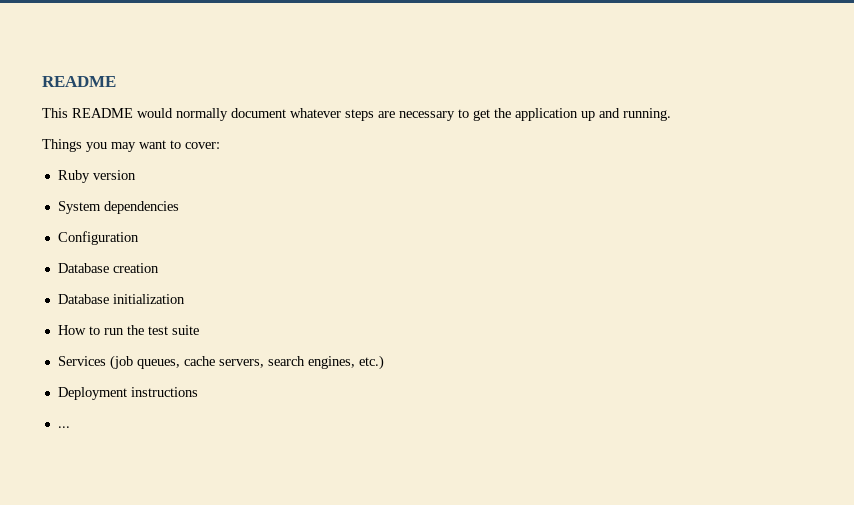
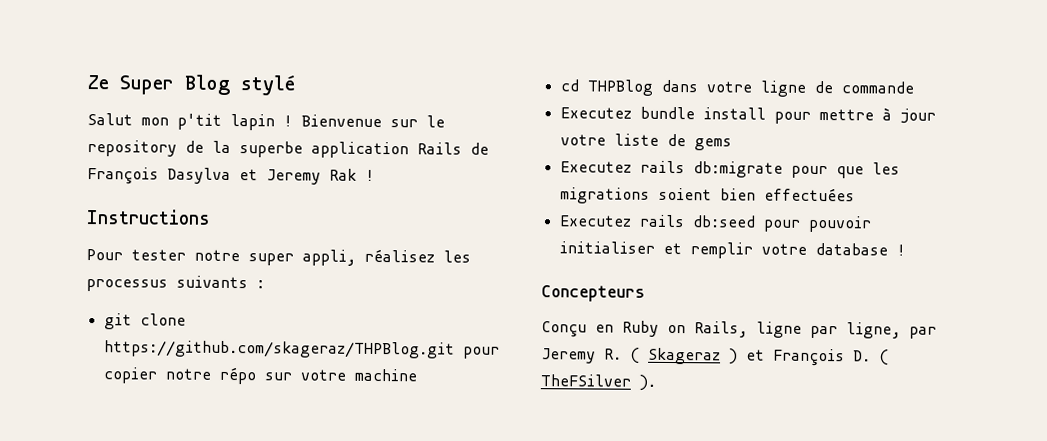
[42,76,116,87] [42,108,671,121] [42,139,220,152] [57,170,136,183] [57,201,179,214] [57,231,139,245] [57,263,159,273] [57,294,185,304] [57,325,199,335] [57,355,384,370] [57,387,198,400] [57,426,70,428] README // This README would normally document whatever steps are necessary to get the application up and running. // Things you may want to cover: // Ruby version // System dependencies // Configuration // Database creation // Database initialization // How to run the test suite // Services (job queues, cache servers, search engines, etc.) // Deployment instructions // ... -> [87,74,295,96] [87,113,445,131] [87,140,489,159] [87,167,375,185] [86,209,211,225] [86,248,471,266] [86,275,265,292] [103,313,186,330] [103,340,500,359] [102,366,417,385] [559,79,914,97] [559,106,936,124] [559,133,732,151] [559,160,900,179] [559,187,855,204] [558,214,872,233] [558,241,906,259] [541,285,645,302] [541,320,937,339] [541,347,889,367] [540,374,656,391] Ze Super Blog stylé // Salut mon p'tit lapin ! Bienvenue sur le repository de la superbe application Rails de François Dasylva et Jeremy Rak ! // Instructions // Pour tester notre super appli, réalisez les processus suivants : // git clone https://github.com/skageraz/THPBlog.git pour copier notre répo sur votre machine // cd THPBlog dans votre ligne de commande // Executez bundle install pour mettre à jour votre liste de gems // Executez rails db:migrate pour que les migrations soient bien effectuées // Executez rails db:seed pour pouvoir initialiser et remplir votre database ! // Concepteurs // Conçu en Ruby on Rails, ligne par ligne, par Jeremy R. ( Skageraz ) et François D. ( TheFSilver ).

